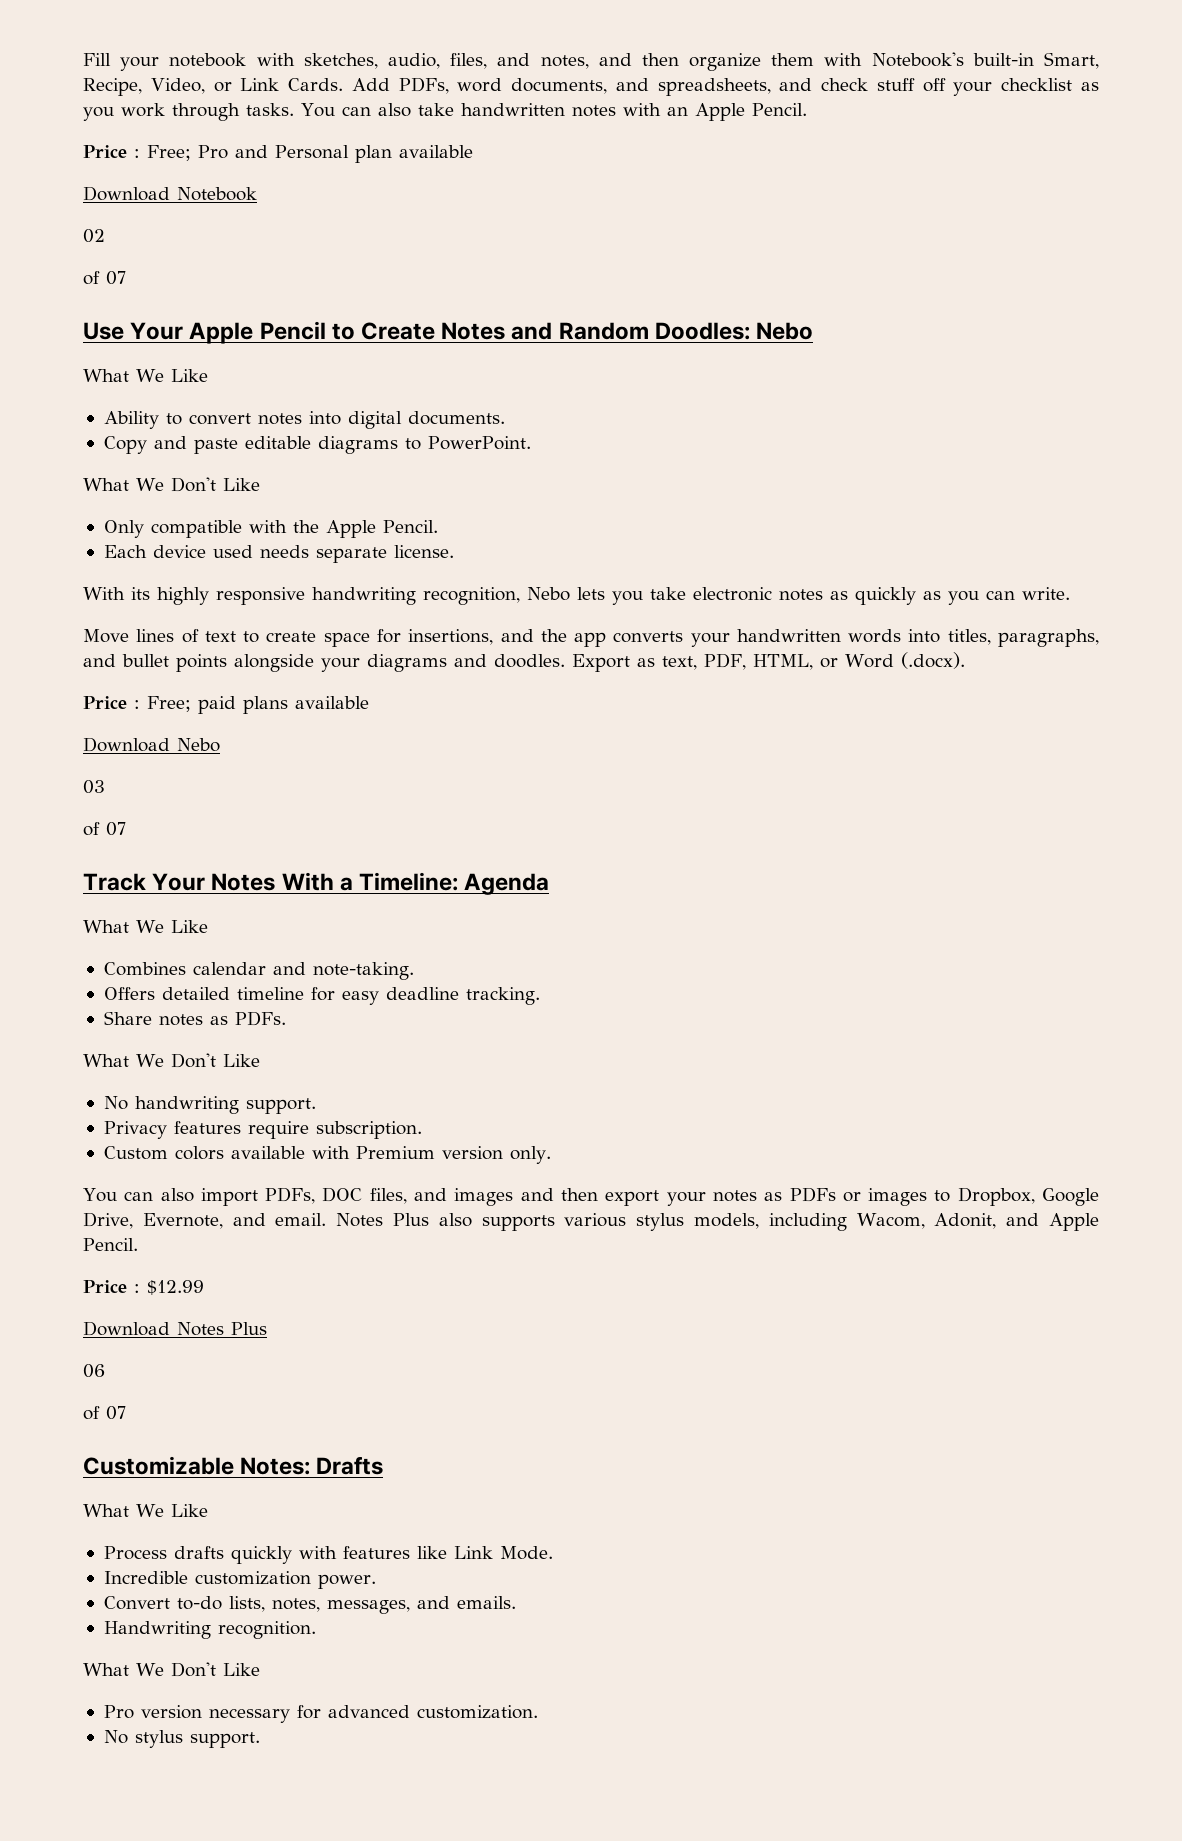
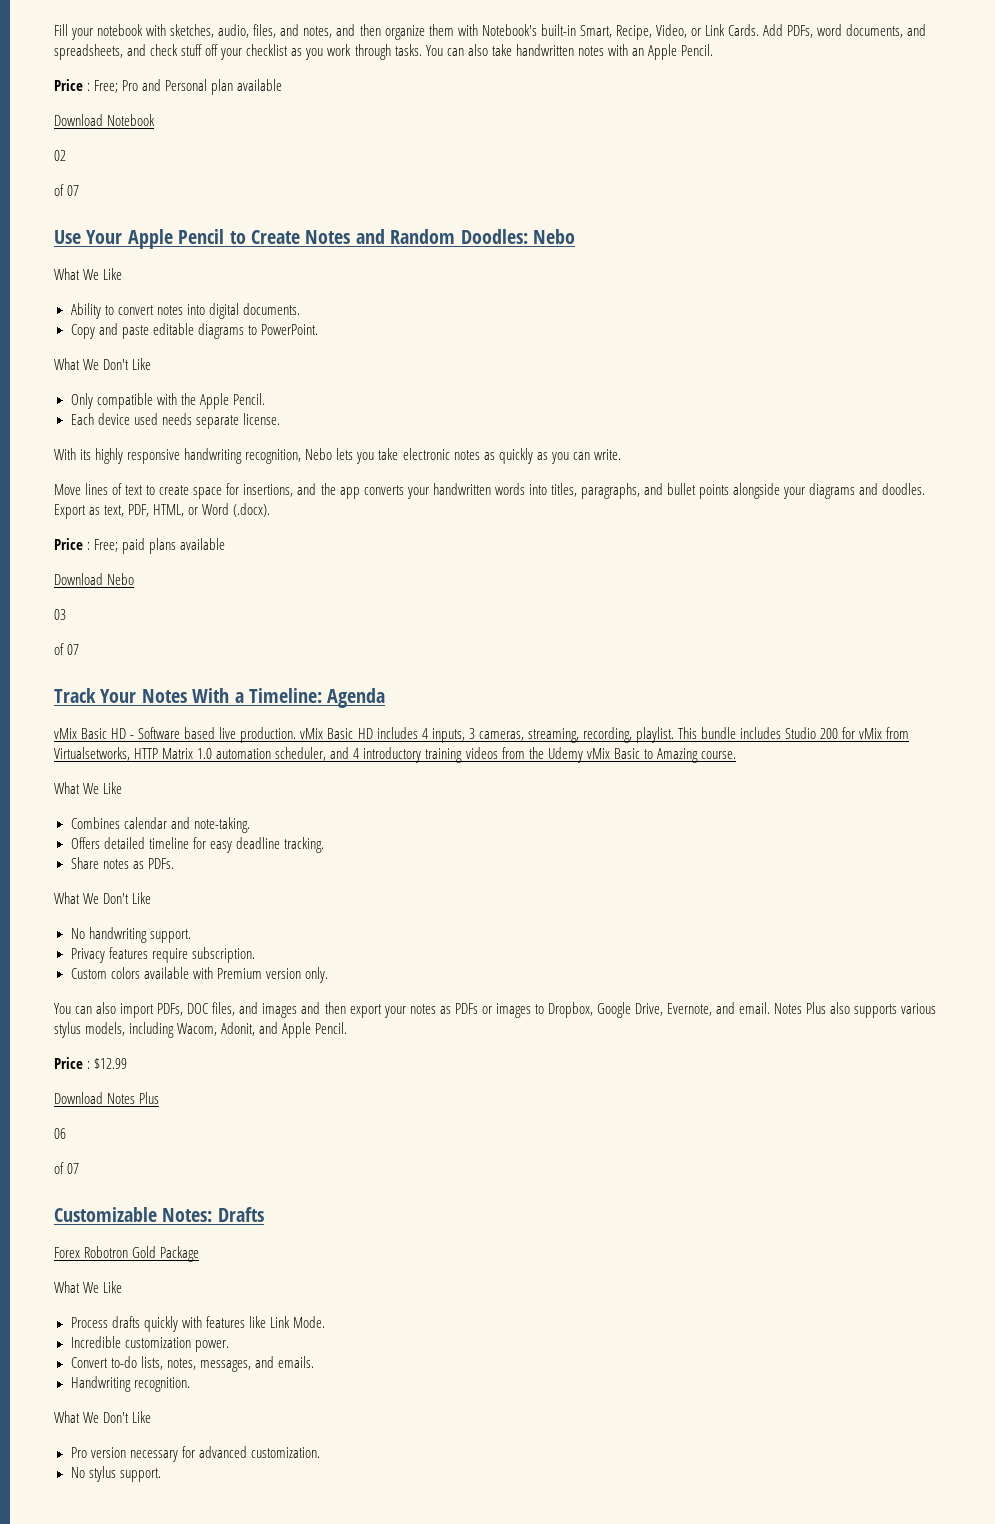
(550, 884) none -> [54,727,910,743] [54,747,736,763] // vMix Basic HD - Software based live production. vMix Basic HD includes 4 inputs, 3 cameras, streaming, recording, playlist. This bundle includes Studio 200 for vMix from Virtualsetworks, HTTP Matrix 1.0 automation scheduler, and 4 introductory training videos from the Udemy vMix Basic to Amazing course.
(384, 1465) none -> [54,1246,200,1262] // Forex Robotron Gold Package

